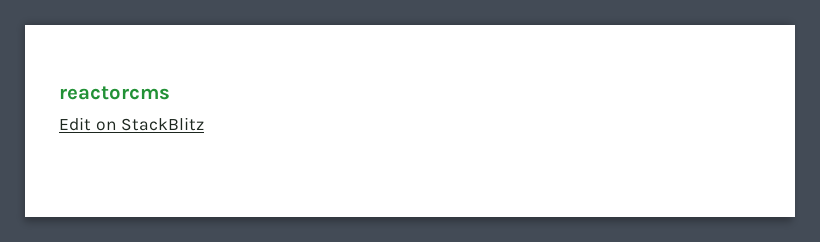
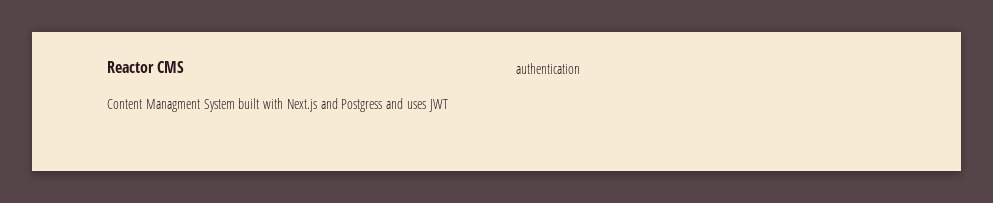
[59,86,170,100] [59,117,205,131] reactorcms // Edit on StackBlitz -> [107,61,185,73] [107,98,448,112] [516,63,580,74] Reactor CMS // Content Managment System built with Next.js and Postgress and uses JWT authentication

